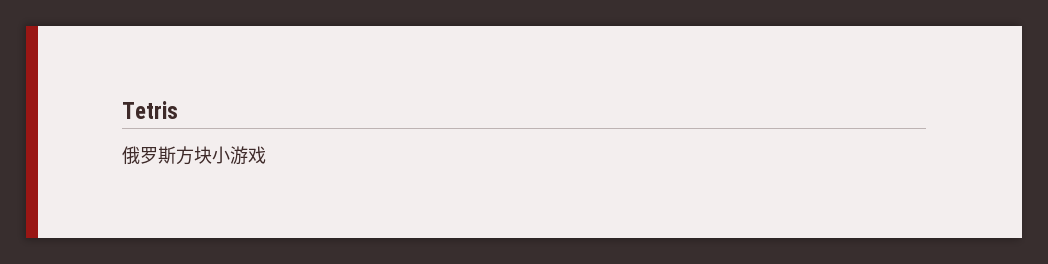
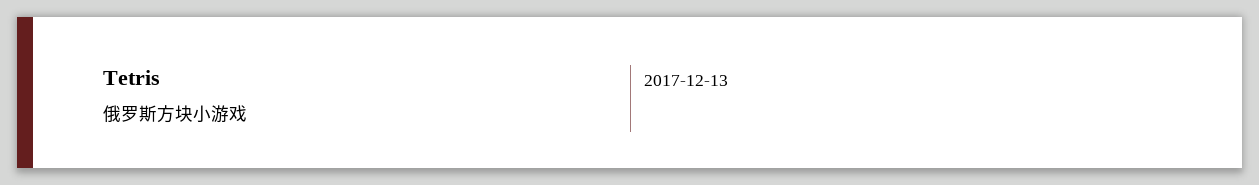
(266, 155) none -> [644,75,728,86] // 2017-12-13

